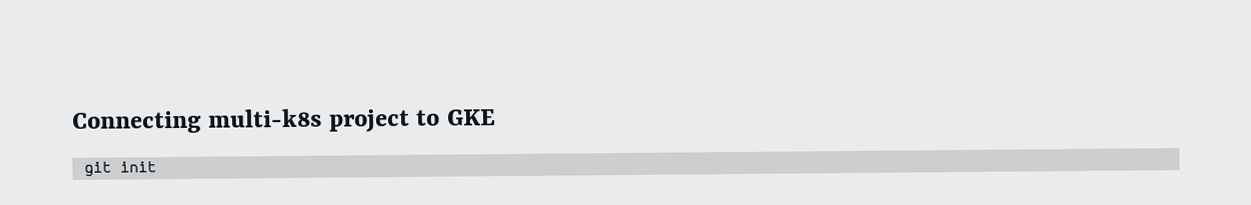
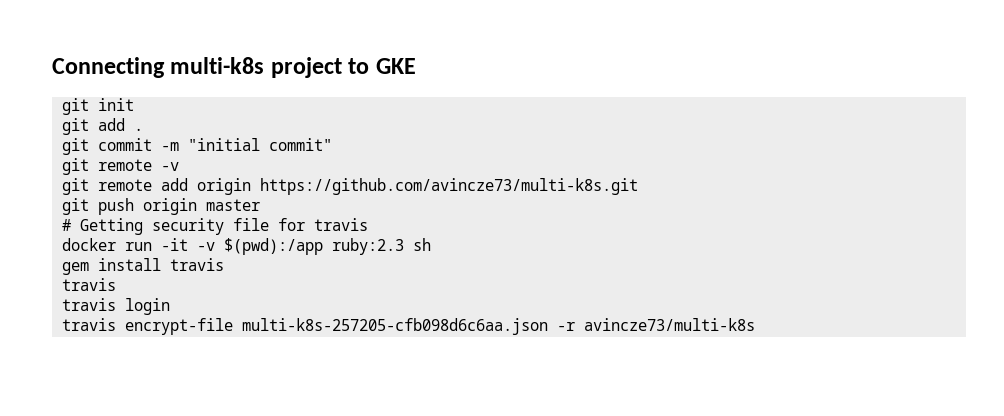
(157, 167) none -> [62,118,144,135] [62,138,333,155] [62,158,180,175] [62,178,639,195] [62,198,261,215] [62,218,369,235] [62,238,432,255] [62,258,225,275] [62,278,117,291] [62,298,171,315] [62,318,756,335] // git add . // git commit -m "initial commit" // git remote -v // git remote add origin https://github.com/avincze73/multi-k8s.git // git push origin master // # Getting security file for travis // docker run -it -v $(pwd):/app ruby:2.3 sh // gem install travis // travis // travis login // travis encrypt-file multi-k8s-257205-cfb098d6c6aa.json -r avincze73/multi-k8s

